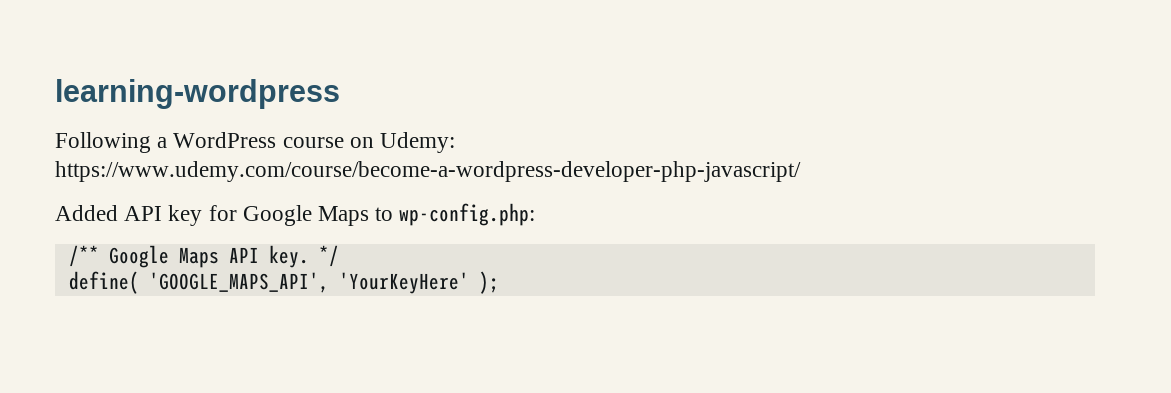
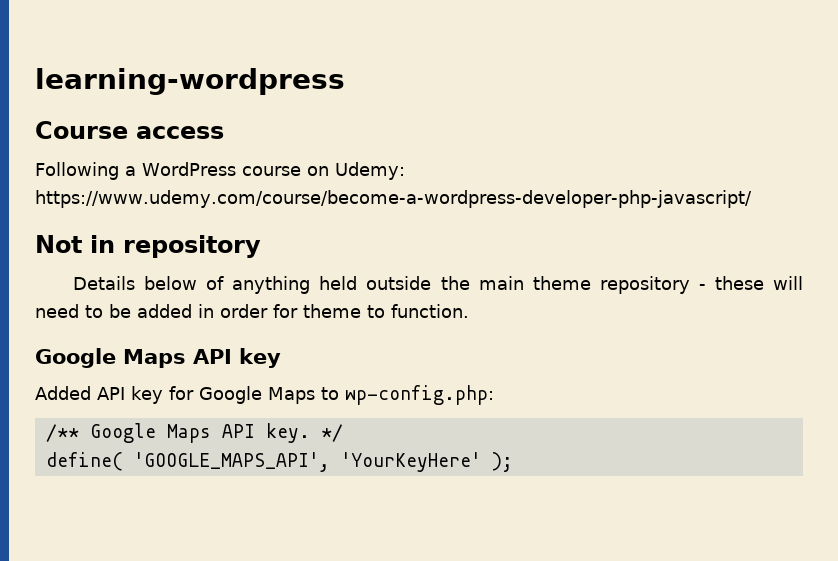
(340, 94) none -> [35,121,224,139] // Course access
(801, 171) none -> [35,235,261,258] [72,276,803,294] [35,304,469,318] [35,348,281,368] // Not in repository // Details below of anything held outside the main theme repository - these will need to be added in order for theme to function. // Google Maps API key

